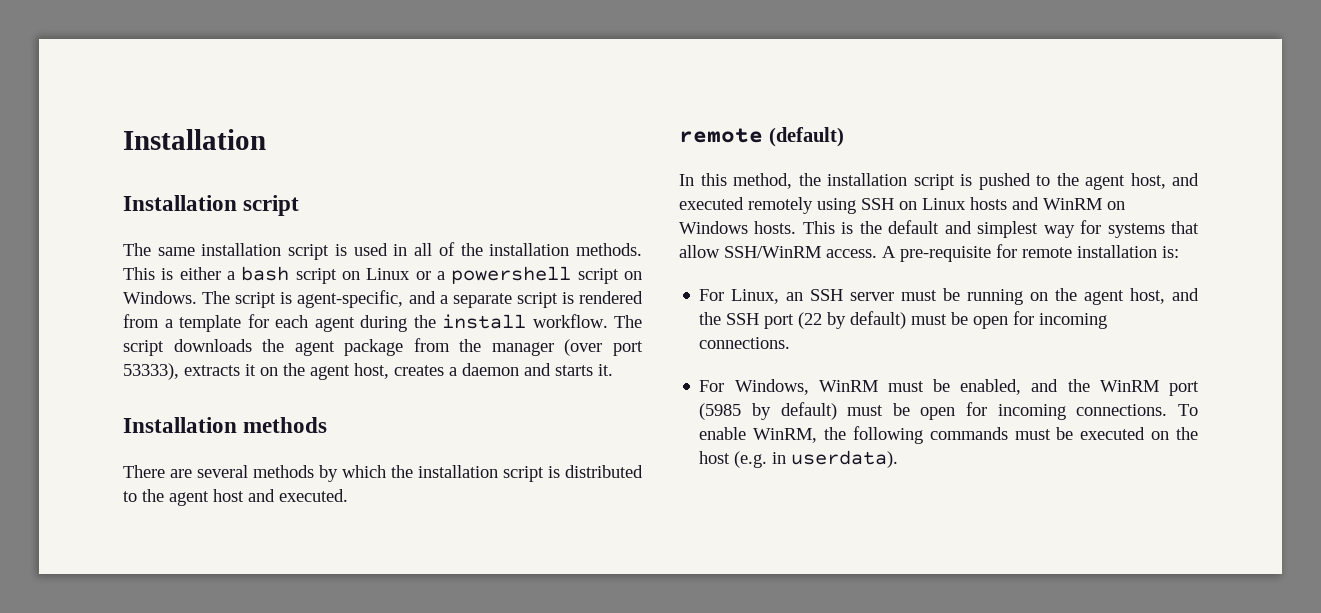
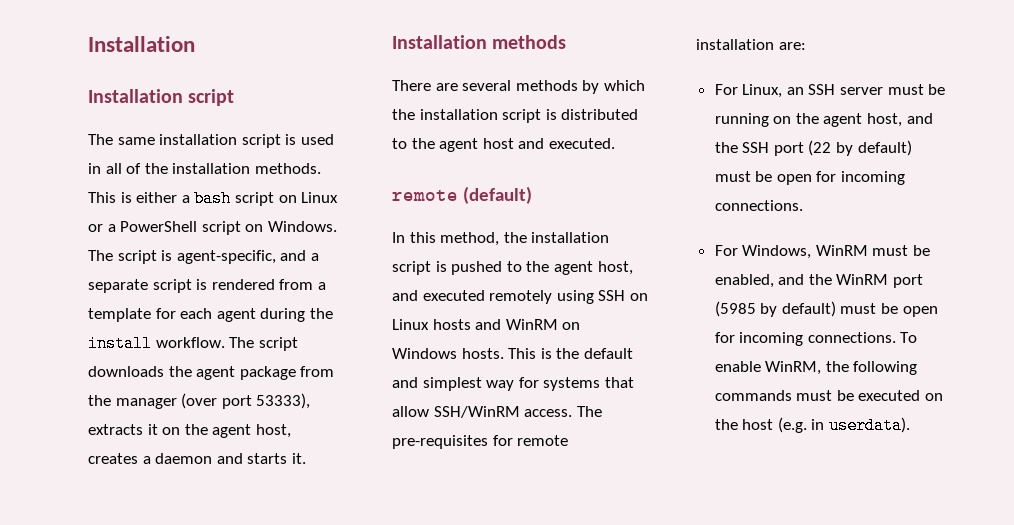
[451,266,572,284] powershell -> [120,221,198,232] PowerShell
[882,246,991,262] A pre-requisite -> [576,406,602,417] [392,435,488,449] The pre-requisites
[1162,246,1179,258] is: -> [778,42,806,50] are:

